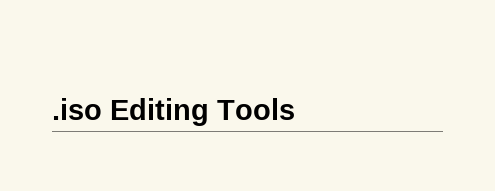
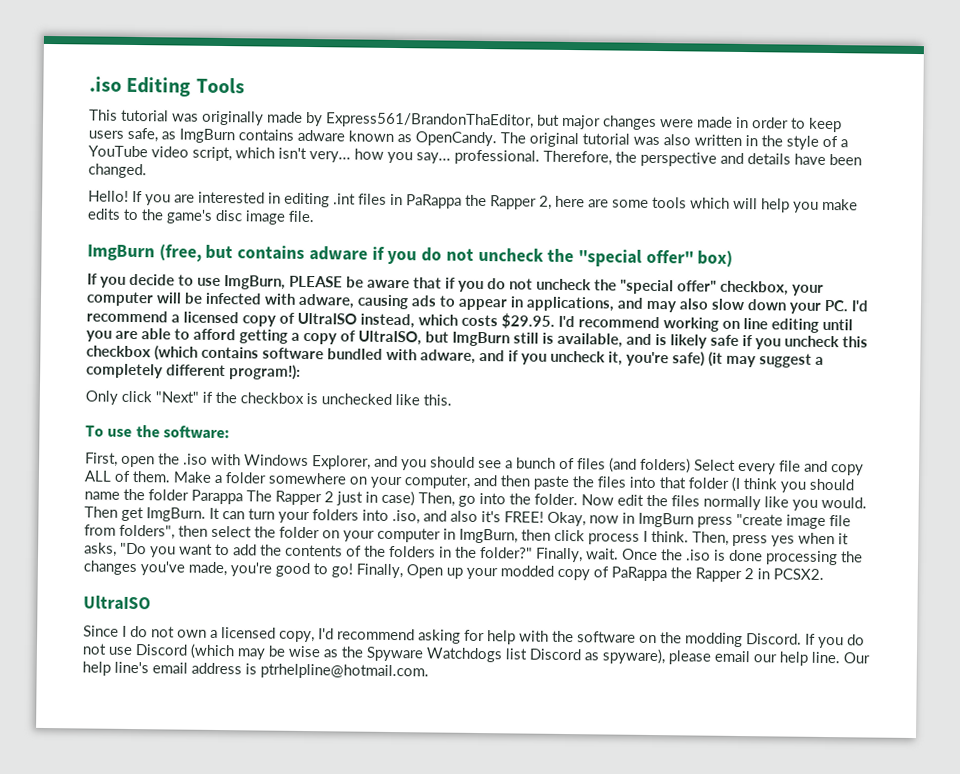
(295, 109) none -> [89,109,842,133] [88,127,848,150] [88,145,862,167] [88,163,147,179] [88,190,858,213] [87,208,315,225] [87,244,734,267] [87,273,824,296] [86,291,869,314] [86,310,853,333] [86,328,868,350] [86,345,824,368] [86,363,301,380] [85,390,452,406] [85,425,230,440] [85,452,864,476] [84,470,854,493] [84,488,867,511] [84,506,851,529] [84,524,849,547] [84,542,863,566] [83,560,824,583] [83,595,151,611] [83,625,865,649] [82,643,870,666] [82,661,429,680] // This tutorial was originally made by Express561/BrandonThaEditor, but major changes were made in order to keep users safe, as ImgBurn contains adware known as OpenCandy. The original tutorial was also written in the style of a YouTube video script, which isn't very... how you say... professional. Therefore, the perspective and details have been changed. // Hello! If you are interested in editing .int files in PaRappa the Rapper 2, here are some tools which will help you make edits to the game's disc image file. // ImgBurn (free, but contains adware if you do not uncheck the "special offer" box) // If you decide to use ImgBurn, PLEASE be aware that if you do not uncheck the "special offer" checkbox, your computer will be infected with adware, causing ads to appear in applications, and may also slow down your PC. I'd recommend a licensed copy of UltraISO instead, which costs $29.95. I'd recommend working on line editing until you are able to afford getting a copy of UltraISO, but ImgBurn still is available, and is likely safe if you uncheck this checkbox (which contains software bundled with adware, and if you uncheck it, you're safe) (it may suggest a completely different program!): // Only click "Next" if the checkbox is unchecked like this. // To use the software: // First, open the .iso with Windows Explorer, and you should see a bunch of files (and folders) Select every file and copy ALL of them. Make a folder somewhere on your computer, and then paste the files into that folder (I think you should name the folder Parappa The Rapper 2 just in case) Then, go into the folder. Now edit the files normally like you would. Then get ImgBurn. It can turn your folders into .iso, and also it's FREE! Okay, now in ImgBurn press "create image file from folders", then select the folder on your computer in ImgBurn, then click process I think. Then, press yes when it asks, "Do you want to add the contents of the folders in the folder?" Finally, wait. Once the .iso is done processing the changes you've made, you're good to go! Finally, Open up your modded copy of PaRappa the Rapper 2 in PCSX2. // UltraISO // Since I do not own a licensed copy, I'd recommend asking for help with the software on the modding Discord. If you do not use Discord (which may be wise as the Spyware Watchdogs list Discord as spyware), please email our help line. Our help line's email address is ptrhelpline@hotmail.com.

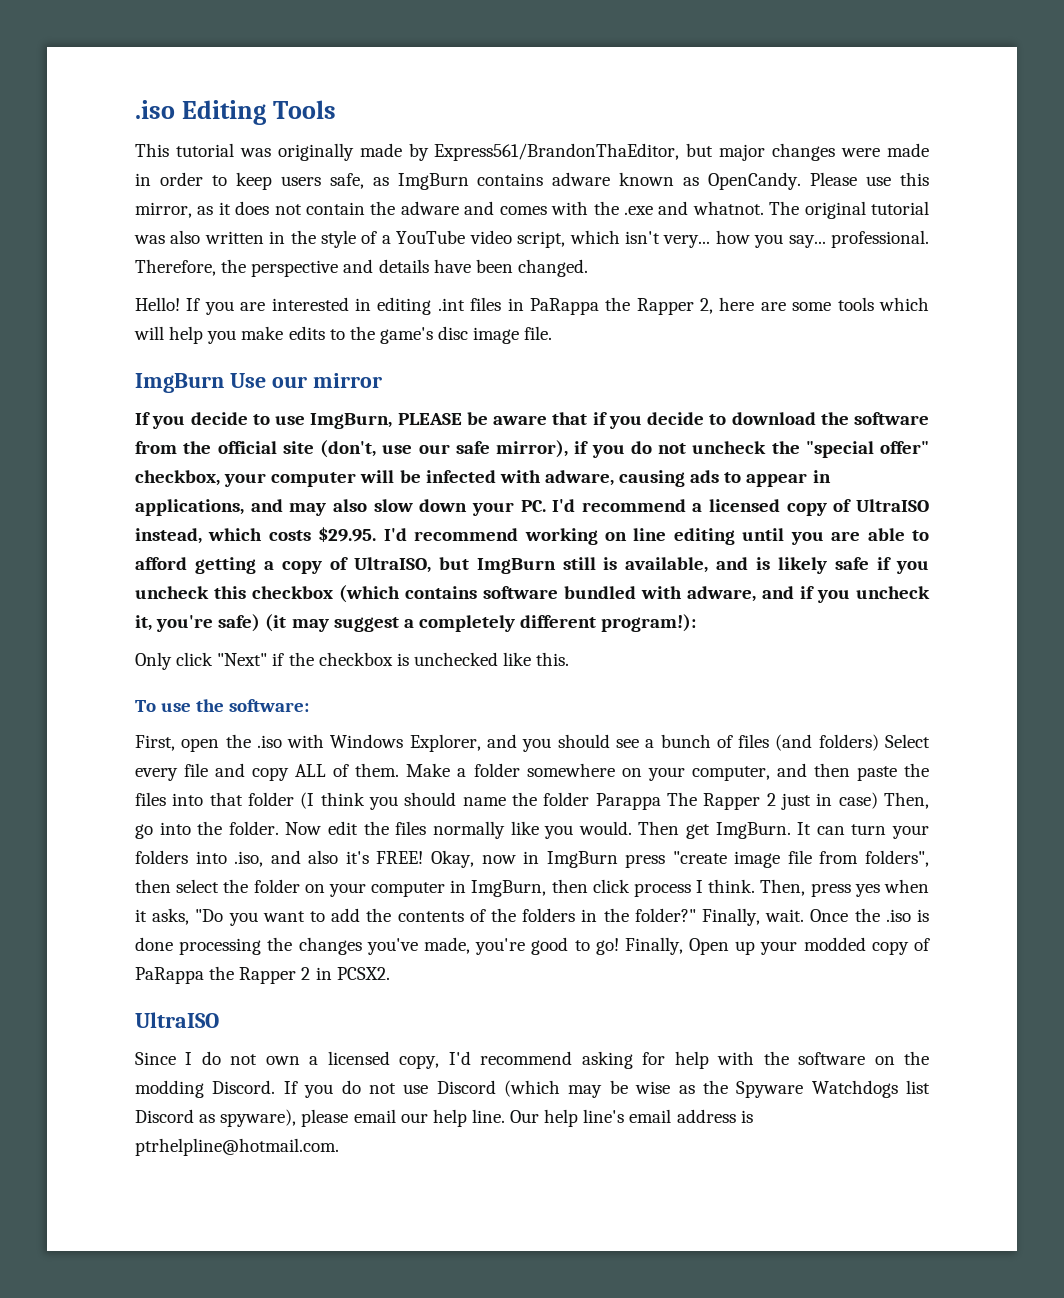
(497, 139) none -> [810,172,929,186] [135,201,764,218] Please use this mirror, as it does not contain the adware and comes with the .exe and whatnot.
[158,244,734,267] (free, but contains adware if you do not uncheck the "special offer" box) -> [229,373,382,388] Use our mirror
(484, 286) none -> [647,412,929,425] [135,440,625,458] decide to download the software from the official site (don't, use our safe mirror), if you

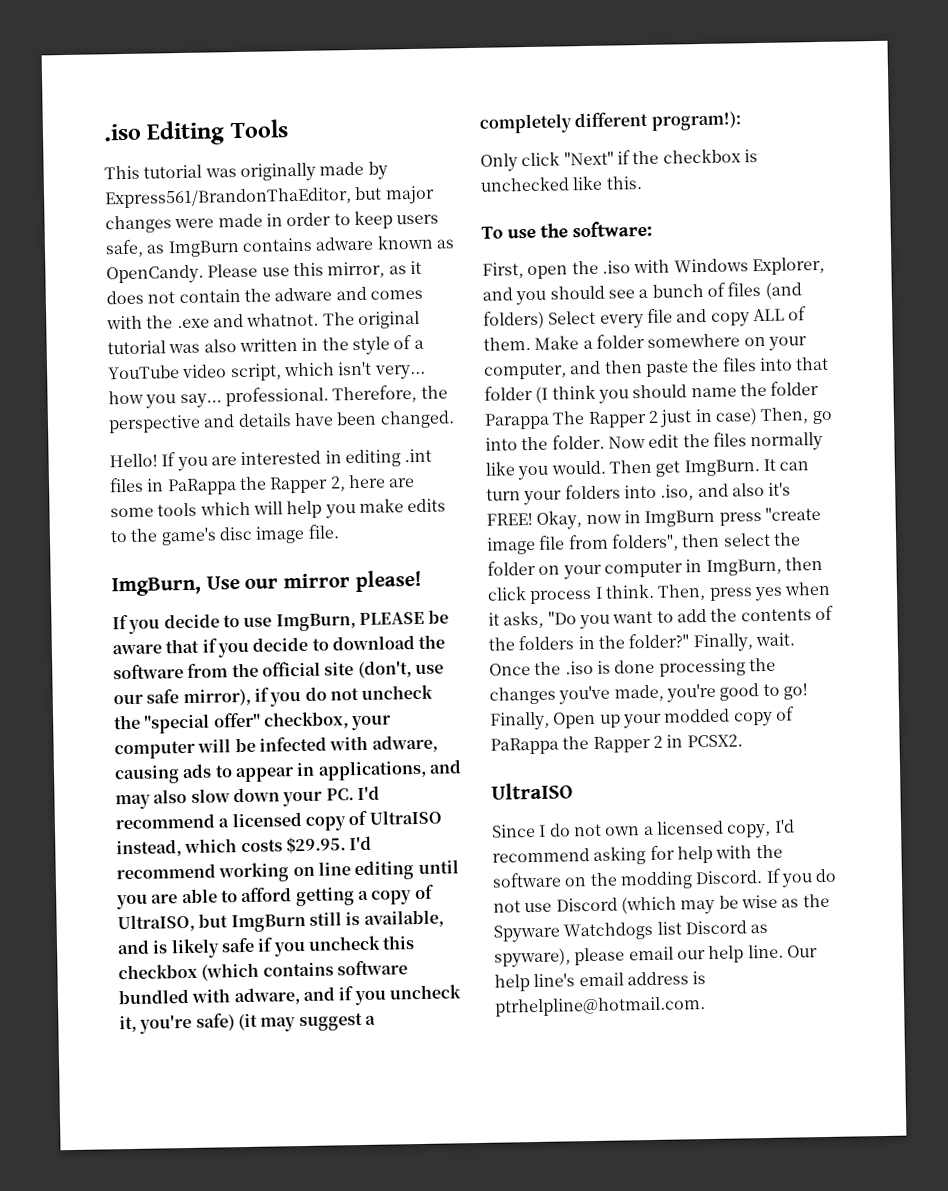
[135,373,224,393] ImgBurn -> [111,576,201,597] ImgBurn,
(382, 380) none -> [354,569,422,593] please!

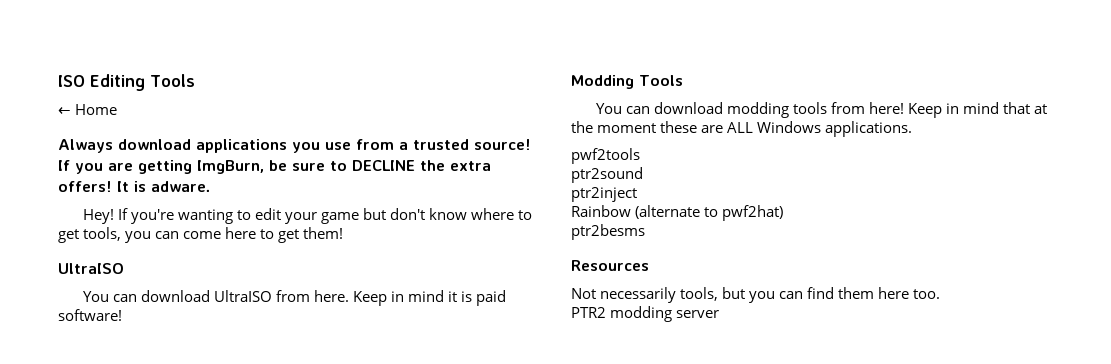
[103,123,142,142] .iso -> [58,75,85,87] ISO
[104,161,388,182] [104,185,435,209] [105,210,440,234] [105,234,454,258] [106,260,422,285] [106,286,423,305] [106,310,420,330] [107,335,424,356] [107,361,426,382] [108,384,448,409] [108,410,455,434] [109,448,433,472] [109,474,416,496] [110,498,447,519] [110,524,339,546] [111,569,422,597] [112,609,450,634] [112,634,446,658] [113,660,444,680] [113,684,434,708] [114,711,392,734] [114,734,438,760] [114,759,462,785] [115,785,380,810] [115,809,442,831] [116,835,373,858] [116,859,459,883] [116,884,434,910] [117,909,444,933] [117,935,416,959] [118,960,408,982] [118,984,461,1006] [119,1012,376,1034] [479,111,741,134] [480,148,758,172] [480,175,643,192] [481,220,653,239] [482,256,825,280] [482,281,802,306] [483,306,808,330] [483,333,807,351] [483,356,830,380] [484,381,820,404] [484,407,833,430] [485,431,824,452] [485,458,810,481] [486,482,792,506] [486,506,821,530] [487,532,801,555] [487,556,823,580] [487,581,832,605] [488,605,834,630] [488,632,795,653] [489,657,776,677] [489,683,808,705] [490,706,795,731] [490,734,743,755] [491,782,573,800] [491,819,795,839] [492,844,783,865] [492,868,838,890] [493,893,830,915] [493,920,769,943] [494,944,818,968] [494,971,707,992] [494,996,706,1017] This tutorial was originally made by Express561/BrandonThaEditor, but major changes were made in order to keep users safe, as ImgBurn contains adware known as OpenCandy. Please use this mirror, as it does not contain the adware and comes with the .exe and whatnot. The original tutorial was also written in the style of a YouTube video script, which isn't very... how you say... professional. Therefore, the perspective and details have been changed. // Hello! If you are interested in editing .int files in PaRappa the Rapper 2, here are some tools which will help you make edits to the game's disc image file. // ImgBurn, Use our mirror please! // If you decide to use ImgBurn, PLEASE be aware that if you decide to download the software from the official site (don't, use our safe mirror), if you do not uncheck the "special offer" checkbox, your computer will be infected with adware, causing ads to appear in applications, and may also slow down your PC. I'd recommend a licensed copy of UltraISO instead, which costs $29.95. I'd recommend working on line editing until you are able to afford getting a copy of UltraISO, but ImgBurn still is available, and is likely safe if you uncheck this checkbox (which contains software bundled with adware, and if you uncheck it, you're safe) (it may suggest a completely different program!): // Only click "Next" if the checkbox is unchecked like this. // To use the software: // First, open the .iso with Windows Explorer, and you should see a bunch of files (and folders) Select every file and copy ALL of them. Make a folder somewhere on your computer, and then paste the files into that folder (I think you should name the folder Parappa The Rapper 2 just in case) Then, go into the folder. Now edit the files normally like you would. Then get ImgBurn. It can turn your folders into .iso, and also it's FREE! Okay, now in ImgBurn press "create image file from folders", then select the folder on your computer in ImgBurn, then click process I think. Then, press yes when it asks, "Do you want to add the contents of the folders in the folder?" Finally, wait. Once the .iso is done processing the changes you've made, you're good to go! Finally, Open up your modded copy of PaRappa the Rapper 2 in PCSX2. // UltraISO // Since I do not own a licensed copy, I'd recommend asking for help with the software on the modding Discord. If you do not use Discord (which may be wise as the Spyware Watchdogs list Discord as spyware), please email our help line. Our help line's email address is ptrhelpline@hotmail.com. -> [58,104,118,115] [58,139,531,153] [58,160,491,174] [58,181,211,192] [82,208,533,224] [58,227,344,243] [58,263,124,274] [82,290,507,306] [58,309,122,321] [571,75,683,89] [595,102,1048,118] [571,121,913,137] [571,148,640,164] [571,167,643,183] [571,187,637,202] [571,205,784,221] [571,224,645,240] [571,260,649,271] [571,287,941,303] [571,306,720,322] ← Home // Always download applications you use from a trusted source! If you are getting ImgBurn, be sure to DECLINE the extra offers! It is adware. // Hey! If you're wanting to edit your game but don't know where to get tools, you can come here to get them! // UltraISO // You can download UltraISO from here. Keep in mind it is paid software! // Modding Tools // You can download modding tools from here! Keep in mind that at the moment these are ALL Windows applications. // pwf2tools // ptr2sound // ptr2inject // Rainbow (alternate to pwf2hat) // ptr2besms // Resources // Not necessarily tools, but you can find them here too. // PTR2 modding server

